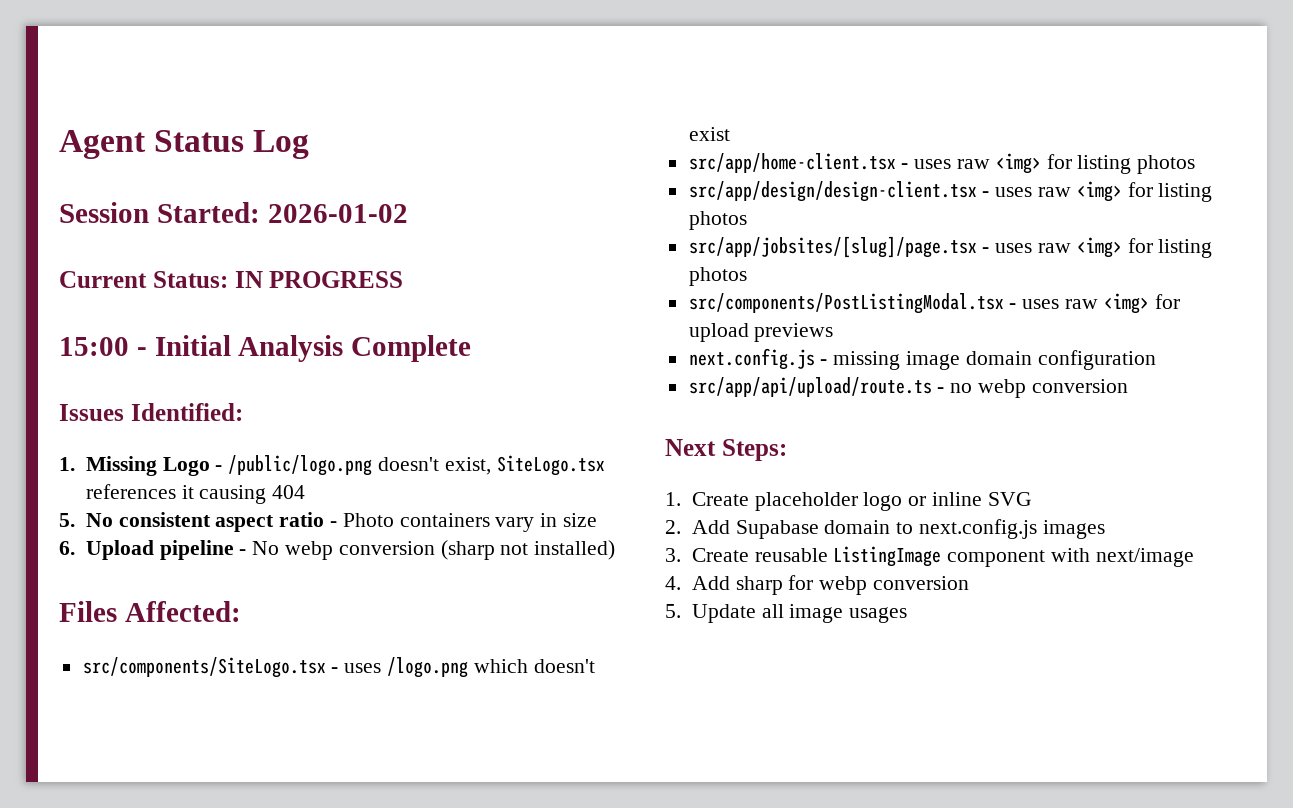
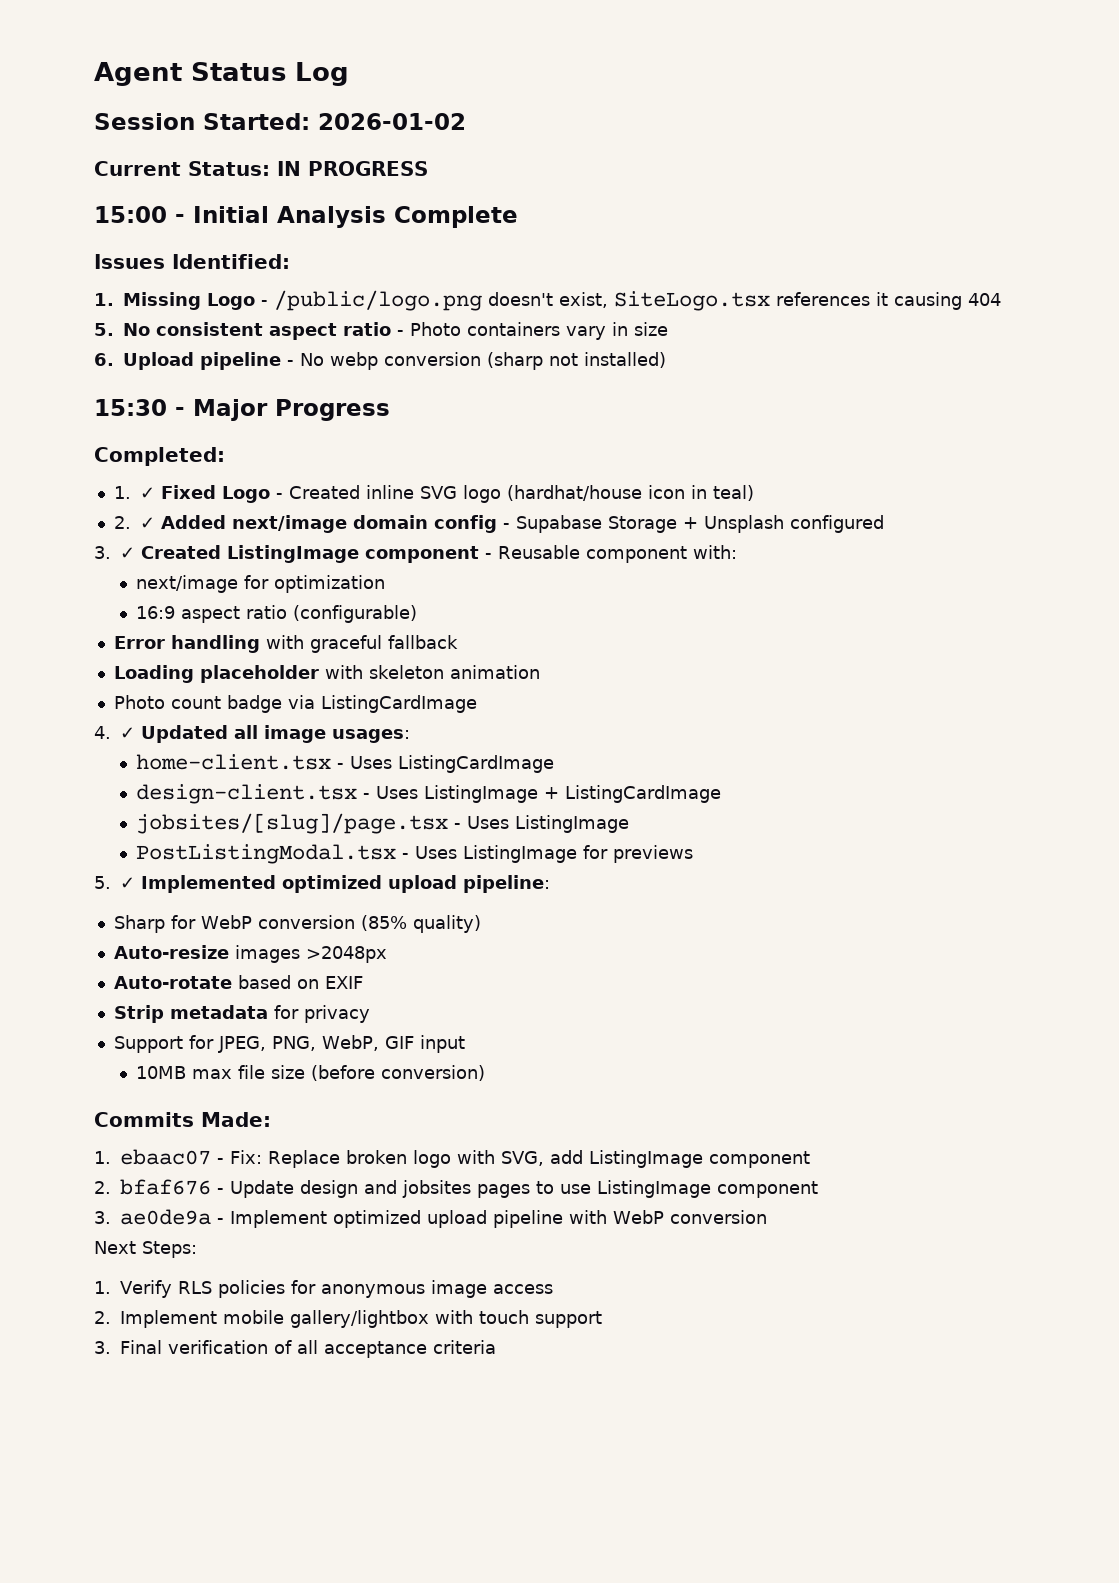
[59,601,241,622] [82,657,595,678] [688,127,730,141] [688,153,1196,174] [688,181,1213,202] [688,211,747,230] [688,236,1213,258] [688,267,747,286] [688,293,1180,314] [688,323,834,342] [688,348,1156,370] [688,377,1128,398] [665,439,787,461] [665,492,1032,511] [665,519,1105,539] [665,546,1194,567] [665,575,969,595] [665,604,908,623] Files Affected: // src/components/SiteLogo.tsx - uses /logo.png which doesn't exist // src/app/home-client.tsx - uses raw <img> for listing photos // src/app/design/design-client.tsx - uses raw <img> for listing photos // src/app/jobsites/[slug]/page.tsx - uses raw <img> for listing photos // src/components/PostListingModal.tsx - uses raw <img> for upload previews // next.config.js - missing image domain configuration // src/app/api/upload/route.ts - no webp conversion // Next Steps: // 1. Create placeholder logo or inline SVG // 2. Add Supabase domain to next.config.js images // 3. Create reusable ListingImage component with next/image // 4. Add sharp for webp conversion // 5. Update all image usages -> [94,399,390,421] [94,447,225,466] [113,485,754,503] [113,515,884,533] [94,545,737,563] [135,575,385,593] [135,605,417,623] [113,635,458,653] [113,665,540,683] [113,695,477,713] [94,725,410,743] [135,754,554,773] [135,784,721,804] [135,813,629,834] [135,844,693,864] [94,875,550,893] [113,915,481,933] [113,945,387,963] [113,975,363,989] [113,1005,370,1023] [113,1035,465,1053] [135,1065,485,1081] [94,1112,271,1127] [94,1149,810,1168] [94,1179,818,1198] [94,1209,767,1228] [94,1241,197,1258] [94,1280,553,1298] [94,1310,602,1328] [94,1340,496,1358] 15:30 - Major Progress // Completed: // 1. ✓ Fixed Logo - Created inline SVG logo (hardhat/house icon in teal) // 2. ✓ Added next/image domain config - Supabase Storage + Unsplash configured // 3. ✓ Created ListingImage component - Reusable component with: // next/image for optimization // 16:9 aspect ratio (configurable) // Error handling with graceful fallback // Loading placeholder with skeleton animation // Photo count badge via ListingCardImage // 4. ✓ Updated all image usages: // home-client.tsx - Uses ListingCardImage // design-client.tsx - Uses ListingImage + ListingCardImage // jobsites/[slug]/page.tsx - Uses ListingImage // PostListingModal.tsx - Uses ListingImage for previews // 5. ✓ Implemented optimized upload pipeline: // Sharp for WebP conversion (85% quality) // Auto-resize images >2048px // Auto-rotate based on EXIF // Strip metadata for privacy // Support for JPEG, PNG, WebP, GIF input // 10MB max file size (before conversion) // Commits Made: // 1. ebaac07 - Fix: Replace broken logo with SVG, add ListingImage component // 2. bfaf676 - Update design and jobsites pages to use ListingImage component // 3. ae0de9a - Implement optimized upload pipeline with WebP conversion // Next Steps: // 1. Verify RLS policies for anonymous image access // 2. Implement mobile gallery/lightbox with touch support // 3. Final verification of all acceptance criteria

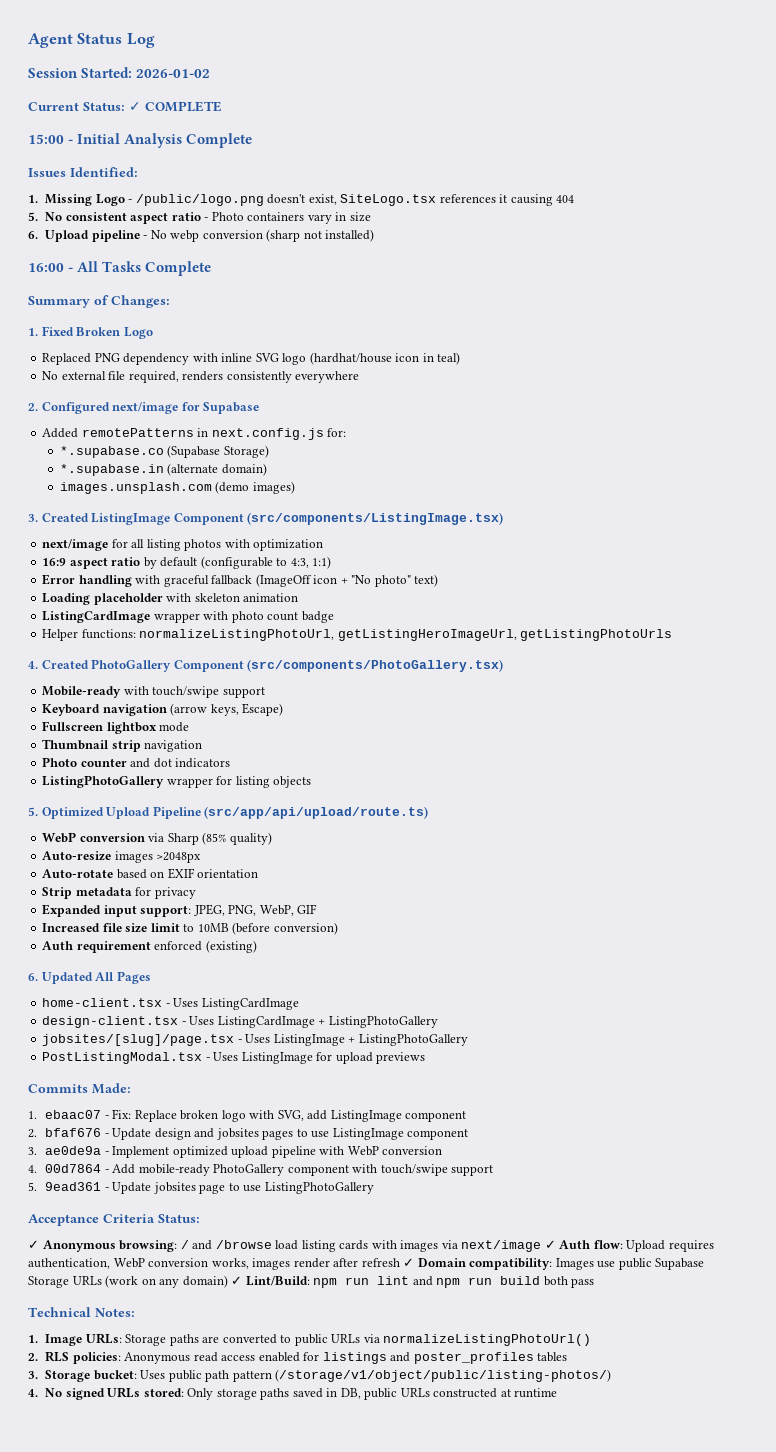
[277,161,428,176] IN PROGRESS -> [129,101,222,112] ✓ COMPLETE
[94,399,390,421] [94,447,225,466] [113,485,360,503] 15:30 - Major Progress // Completed: // 1. ✓ Fixed Logo - Created -> [28,261,212,276] [28,295,170,308] [28,326,153,339] [42,353,218,365] 16:00 - All Tasks Complete // Summary of Changes: // 1. Fixed Broken Logo // Replaced PNG dependency with
[113,515,884,533] [94,545,737,563] [135,575,385,593] [135,605,417,623] 2. ✓ Added next/image domain config - Supabase Storage + Unsplash configured // 3. ✓ Created ListingImage component - Reusable component with: // next/image for optimization // 16:9 aspect ratio (configurable) -> [42,371,360,383] [28,402,260,414] [42,428,347,440] [59,445,269,458] [59,463,267,476] [59,481,295,494] [28,512,504,525] [42,539,324,551] [42,556,332,569] No external file required, renders consistently everywhere // 2. Configured next/image for Supabase // Added remotePatterns in next.config.js for: // *.supabase.co (Supabase Storage) // *.supabase.in (alternate domain) // images.unsplash.com (demo images) // 3. Created ListingImage Component (src/components/ListingImage.tsx) // next/image for all listing photos with optimization // 16:9 aspect ratio by default (configurable to 4:3, 1:1)
(458, 642) none -> [255,574,439,587] (ImageOff icon + "No photo" text)
[113,695,477,713] [94,725,410,743] [135,754,554,773] [135,784,721,804] [135,813,629,834] [135,844,693,864] [94,875,550,893] [113,915,355,933] Photo count badge via ListingCardImage // 4. ✓ Updated all image usages: // home-client.tsx - Uses ListingCardImage // design-client.tsx - Uses ListingImage + ListingCardImage // jobsites/[slug]/page.tsx - Uses ListingImage // PostListingModal.tsx - Uses ListingImage for previews // 5. ✓ Implemented optimized upload pipeline: // Sharp for WebP conversion -> [42,611,334,623] [42,629,673,641] [28,659,504,672] [42,686,265,698] [42,703,284,716] [42,721,190,734] [42,739,203,752] [42,757,231,768] [42,775,312,788] [28,806,429,819] [42,832,199,845] ListingCardImage wrapper with photo count badge // Helper functions: normalizeListingPhotoUrl, getListingHeroImageUrl, getListingPhotoUrls // 4. Created PhotoGallery Component (src/components/PhotoGallery.tsx) // Mobile-ready with touch/swipe support // Keyboard navigation (arrow keys, Escape) // Fullscreen lightbox mode // Thumbnail strip navigation // Photo counter and dot indicators // ListingPhotoGallery wrapper for listing objects // 5. Optimized Upload Pipeline (src/app/api/upload/route.ts) // WebP conversion via Sharp
(363, 982) none -> [197,869,259,878] orientation
[113,1035,214,1053] Support for -> [42,904,192,917] Expanded input support:
[419,1035,465,1053] [135,1065,485,1081] input // 10MB max file size (before conversion) -> [42,922,338,935] [42,940,257,953] [28,971,151,984] [42,998,299,1010] [42,1016,438,1028] [42,1034,468,1046] [42,1052,426,1064] // Increased file size limit to 10MB (before conversion) // Auth requirement enforced (existing) // 6. Updated All Pages // home-client.tsx - Uses ListingCardImage // design-client.tsx - Uses ListingCardImage + ListingPhotoGallery // jobsites/[slug]/page.tsx - Uses ListingImage + ListingPhotoGallery // PostListingModal.tsx - Uses ListingImage for upload previews
[94,1241,197,1258] [94,1280,553,1298] [94,1310,602,1328] [94,1340,496,1358] Next Steps: // 1. Verify RLS policies for anonymous image access // 2. Implement mobile gallery/lightbox with touch support // 3. Final verification of all acceptance criteria -> [28,1164,494,1176] [28,1182,374,1194] [28,1214,200,1226] [28,1240,714,1252] [28,1258,705,1270] [28,1275,595,1288] [28,1307,135,1317] [28,1333,592,1346] [28,1351,568,1364] [28,1369,612,1382] [28,1387,558,1400] 4. 00d7864 - Add mobile-ready PhotoGallery component with touch/swipe support // 5. 9ead361 - Update jobsites page to use ListingPhotoGallery // Acceptance Criteria Status: // ✓ Anonymous browsing: / and /browse load listing cards with images via next/image ✓ Auth flow: Upload requires authentication, WebP conversion works, images render after refresh ✓ Domain compatibility: Images use public Supabase Storage URLs (work on any domain) ✓ Lint/Build: npm run lint and npm run build both pass // Technical Notes: // 1. Image URLs: Storage paths are converted to public URLs via normalizeListingPhotoUrl() // 2. RLS policies: Anonymous read access enabled for listings and poster_profiles tables // 3. Storage bucket: Uses public path pattern (/storage/v1/object/public/listing-photos/) // 4. No signed URLs stored: Only storage paths saved in DB, public URLs constructed at runtime

